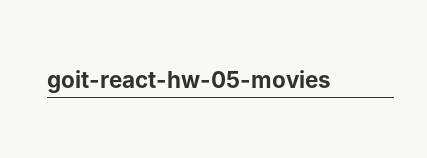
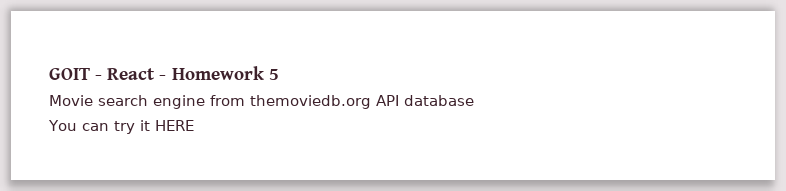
[47,70,331,93] goit-react-hw-05-movies -> [49,66,279,80] [49,95,474,109] [48,120,194,134] GOIT - React - Homework 5 // Movie search engine from themoviedb.org API database // You can try it HERE

